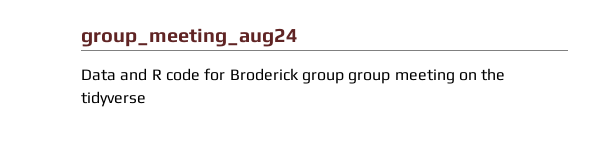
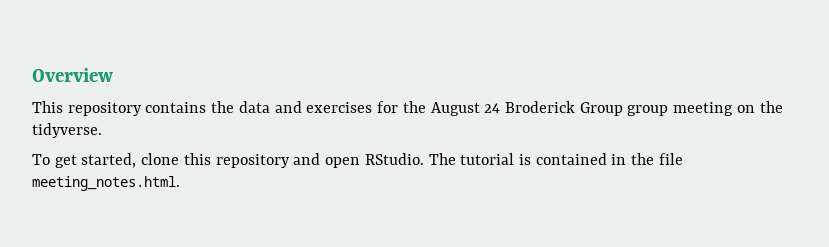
[81,28,298,47] [81,68,506,84] [81,91,146,107] group_meeting_aug24 // Data and R code for Broderick group group meeting on the tidyverse -> [32,68,113,82] [32,101,783,116] [32,123,102,138] [32,153,683,168] [32,176,180,191] Overview // This repository contains the data and exercises for the August 24 Broderick Group group meeting on the tidyverse. // To get started, clone this repository and open RStudio. The tutorial is contained in the file meeting_notes.html.

